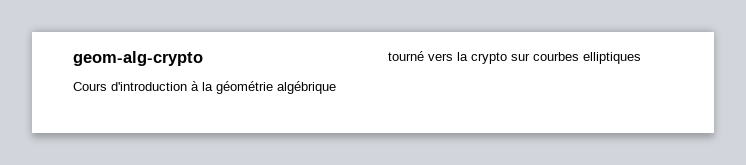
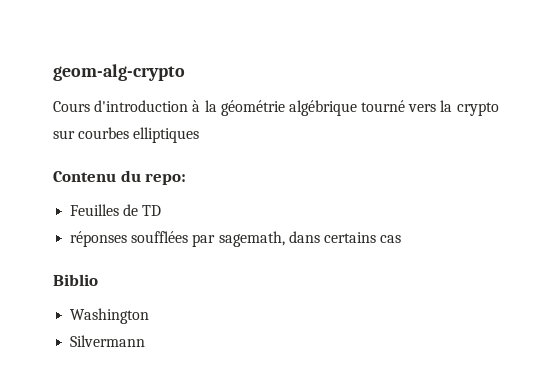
(641, 58) none -> [53,170,187,185] [70,204,162,216] [70,231,402,247] [53,274,98,286] [70,308,150,324] [70,335,146,347] // Contenu du repo: // Feuilles de TD // réponses soufflées par sagemath, dans certains cas // Biblio // Washington // Silvermann

